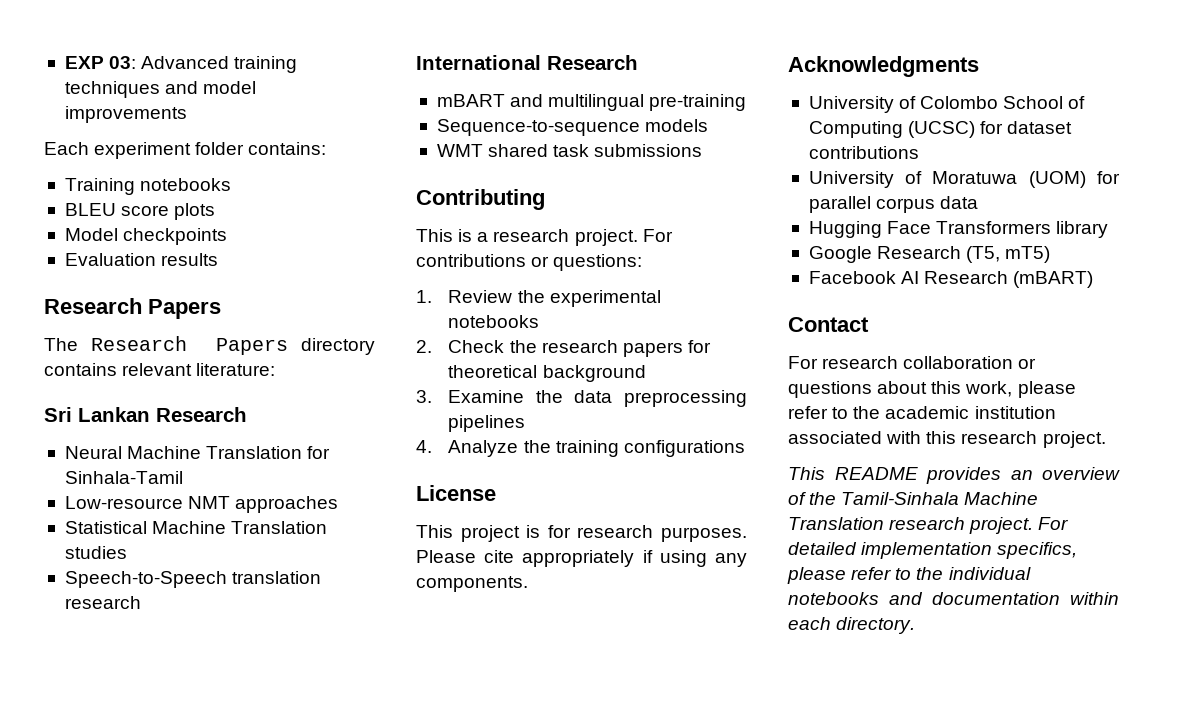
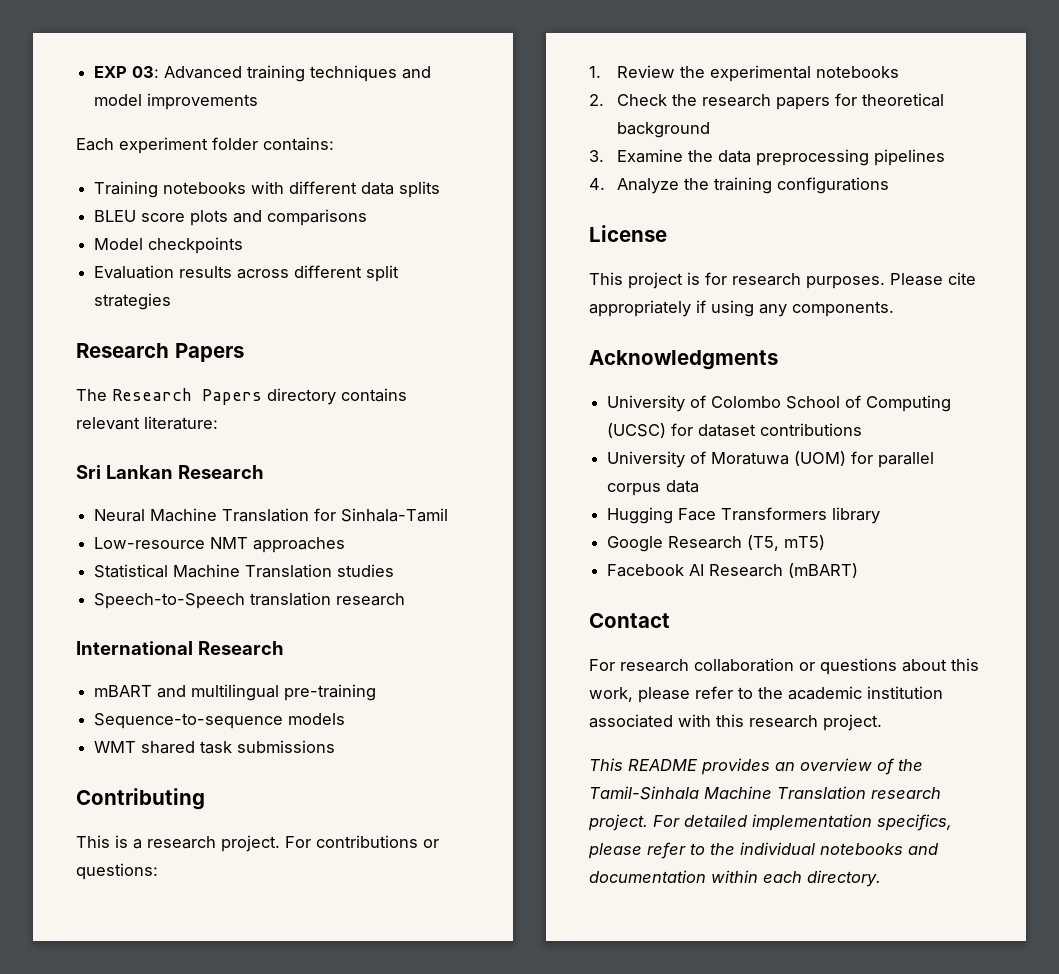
(232, 184) none -> [251,181,441,198] with different data splits
(216, 211) none -> [233,209,368,226] and comparisons
(219, 259) none -> [237,265,400,282] [94,293,172,310] across different split strategies

